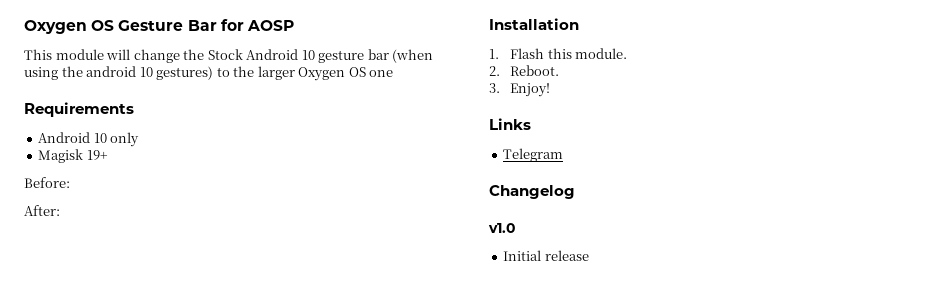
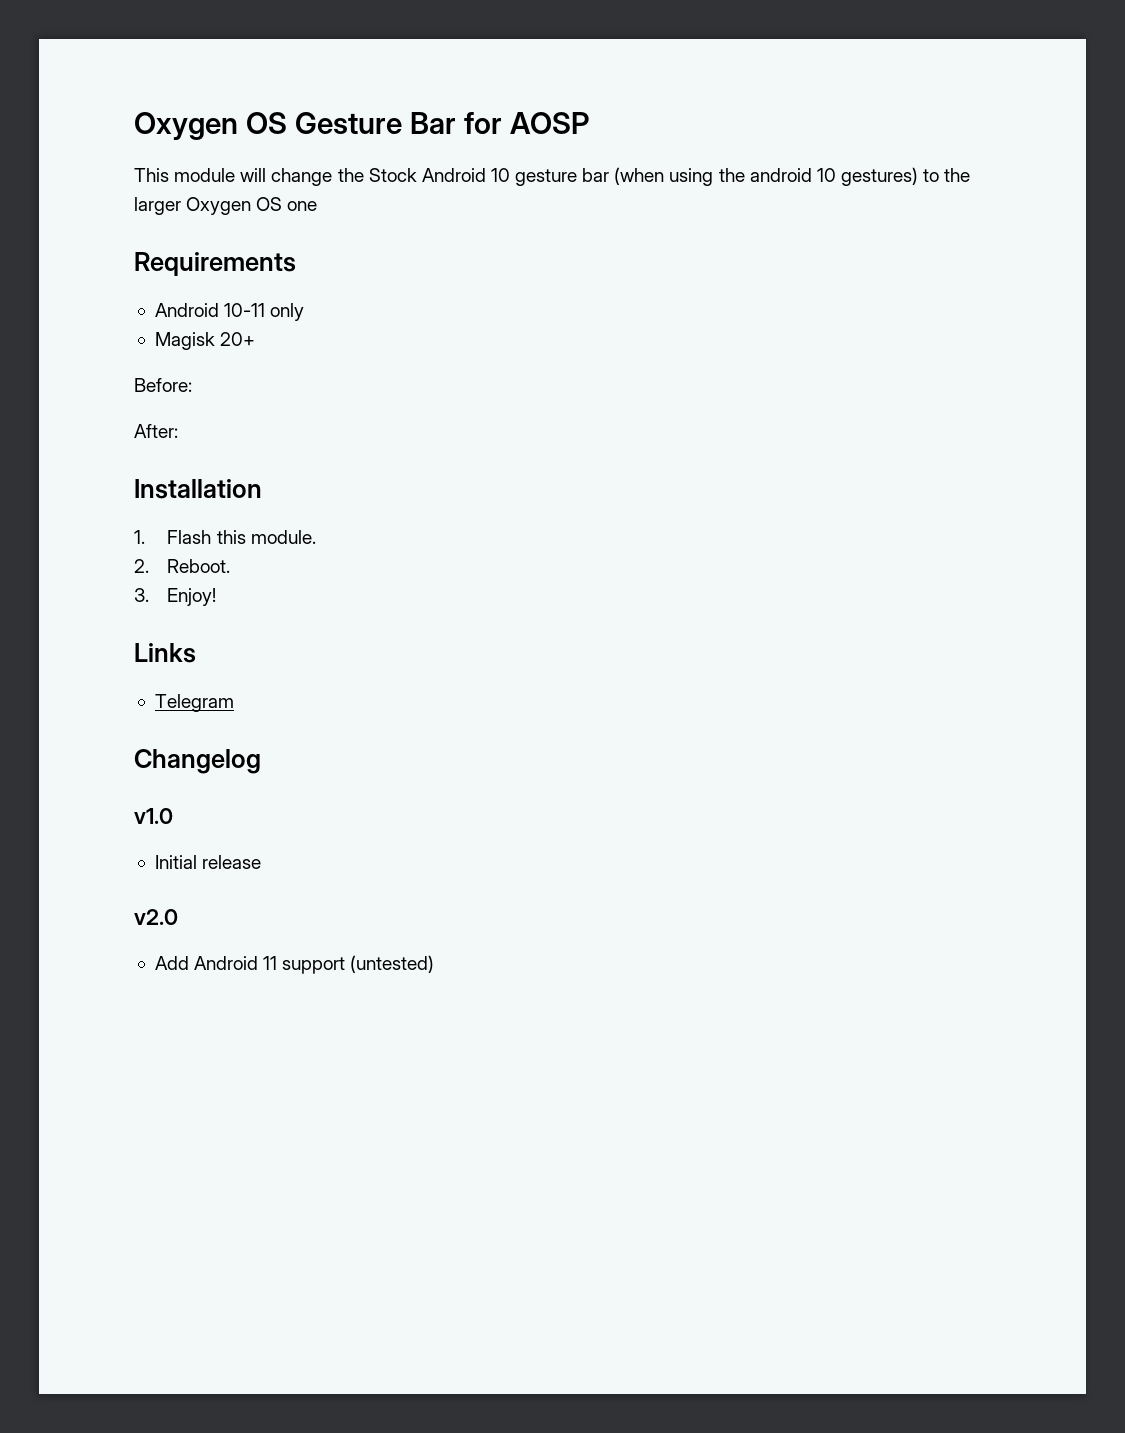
[93,133,107,143] 10 -> [224,303,266,317] 10-11
[86,150,108,160] 19+ -> [220,332,256,346] 20+
(589, 255) none -> [134,909,178,925] [154,955,435,974] // v2.0 // Add Android 11 support (untested)

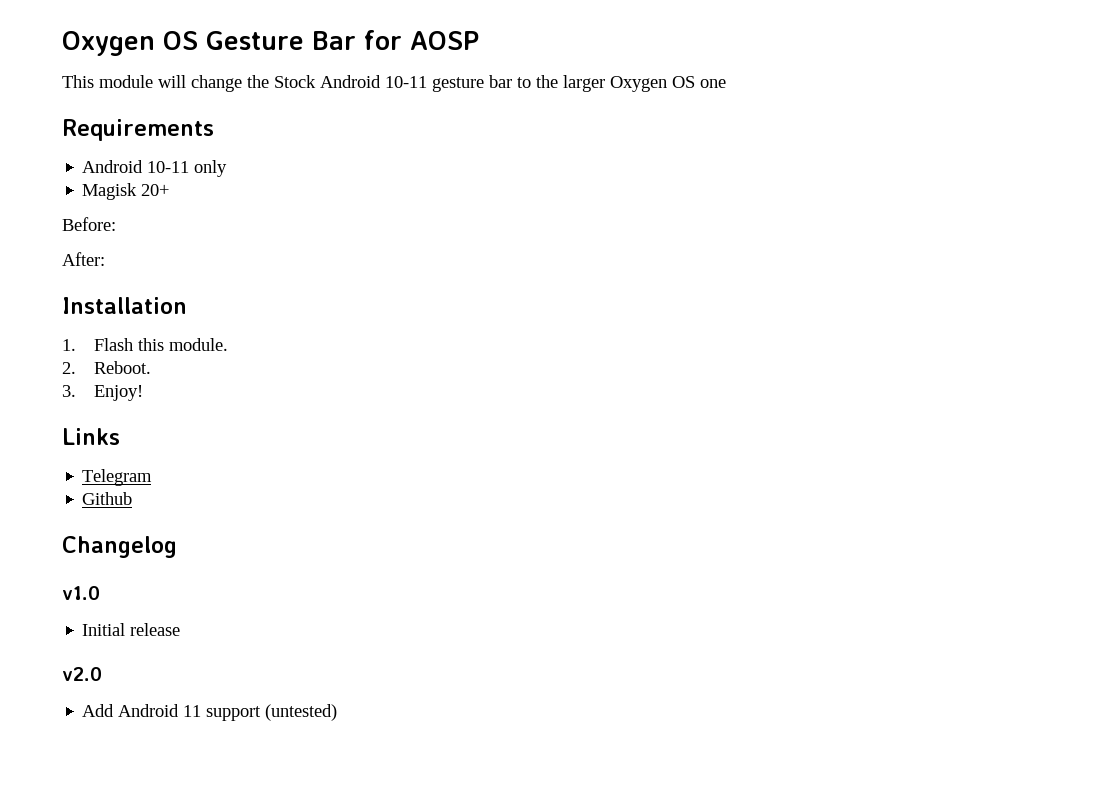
[490,168,510,182] 10 -> [385,76,427,88] 10-11
[614,167,918,186] (when using the android 10 gestures) -> (512, 81) none
(234, 703) none -> [82,492,133,505] // Github

